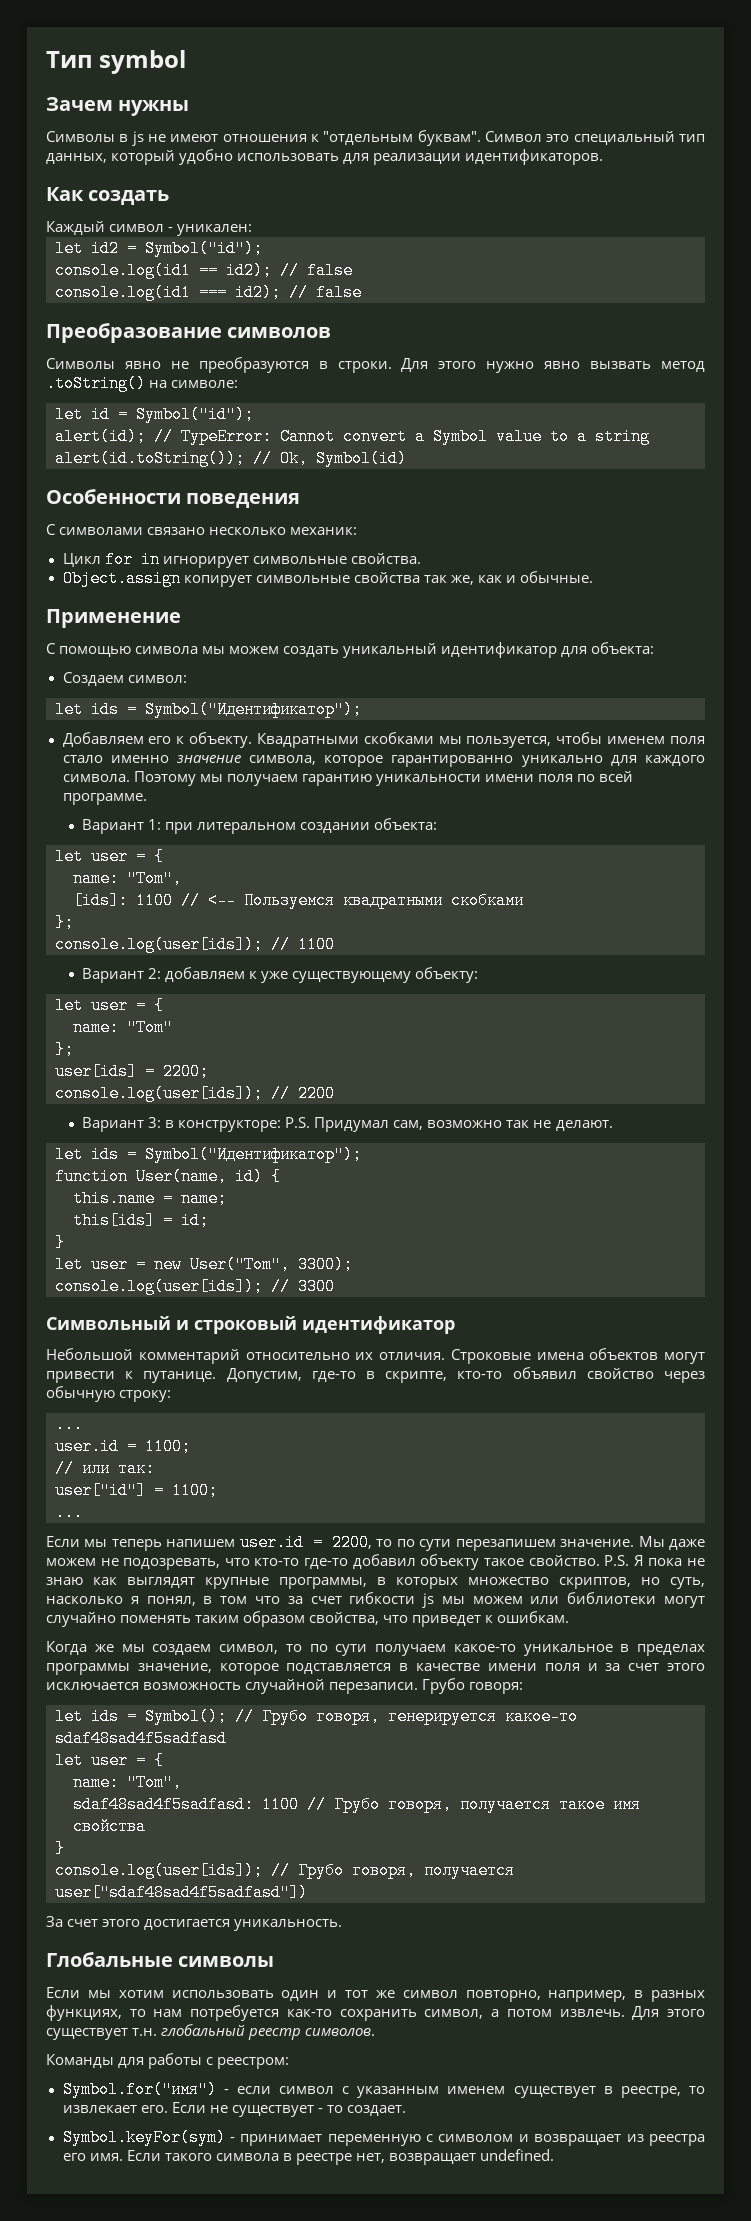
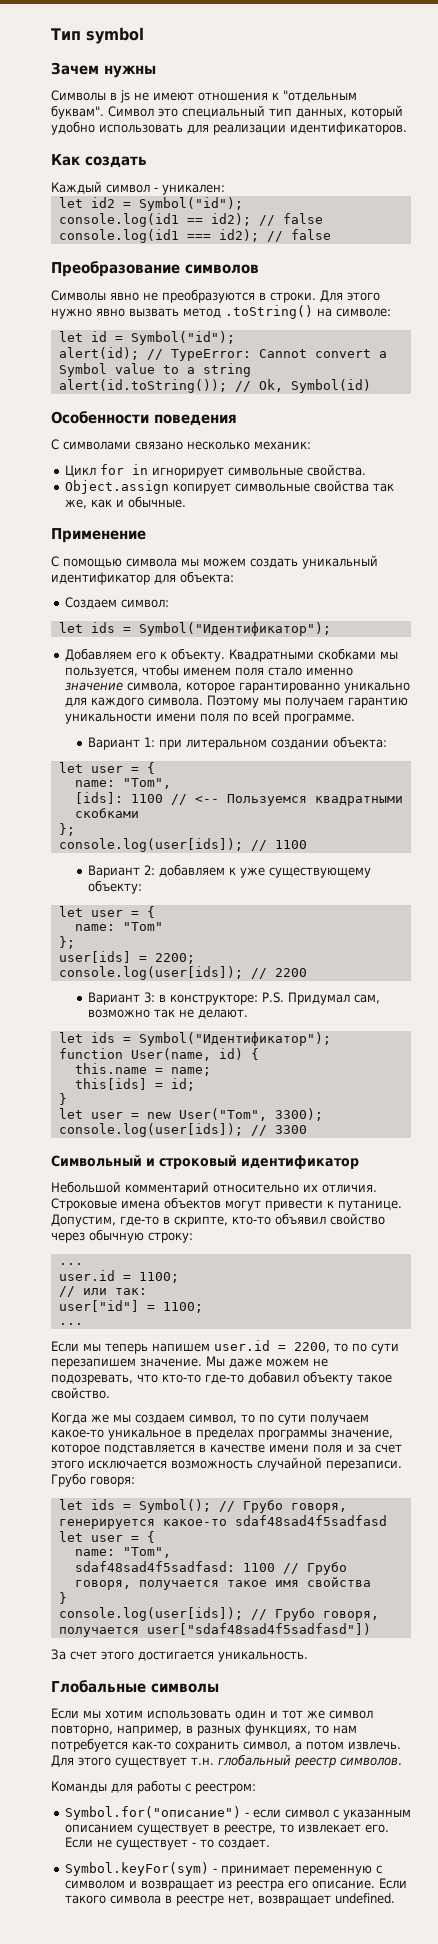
[604,1555,706,1566] [46,1577,705,1589] [46,1592,705,1608] [46,1611,570,1627] P.S. Я пока не знаю как выглядят крупные программы, в которых множество скриптов, но суть, насколько я понял, в том что за счет гибкости js мы можем или библиотеки могут случайно поменять таким образом свойства, что приведет к ошибкам. -> (110, 1393) none
[62,2081,217,2098] Symbol.for("имя") -> [64,1806,241,1820] Symbol.for("описание")
[447,2086,506,2094] именем -> [64,1824,133,1833] описанием
[89,2153,123,2161] имя. -> [311,1880,375,1889] описание.

